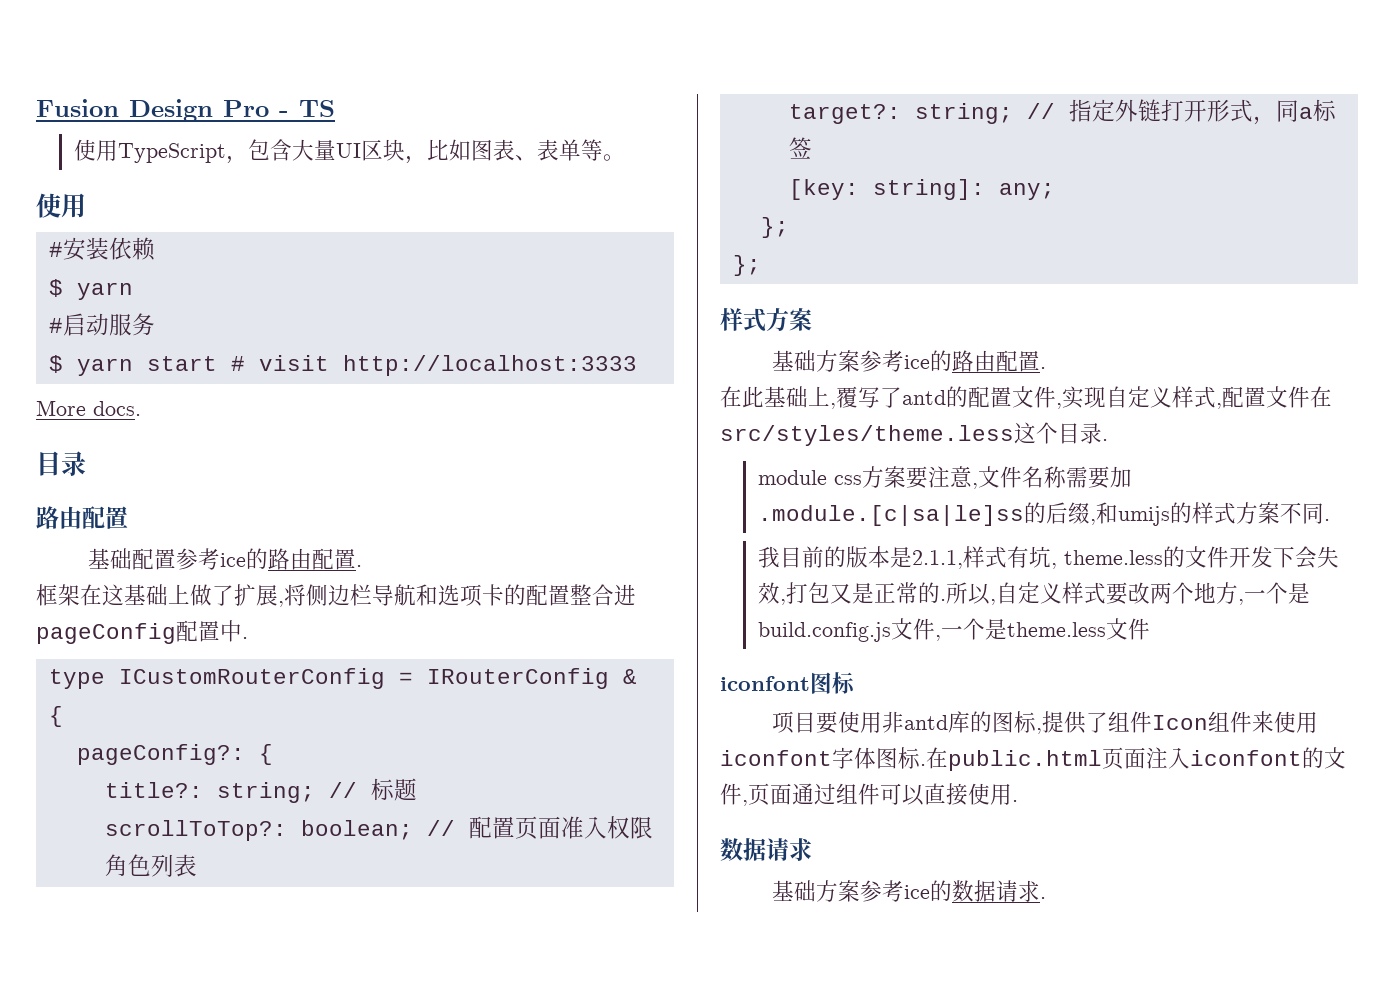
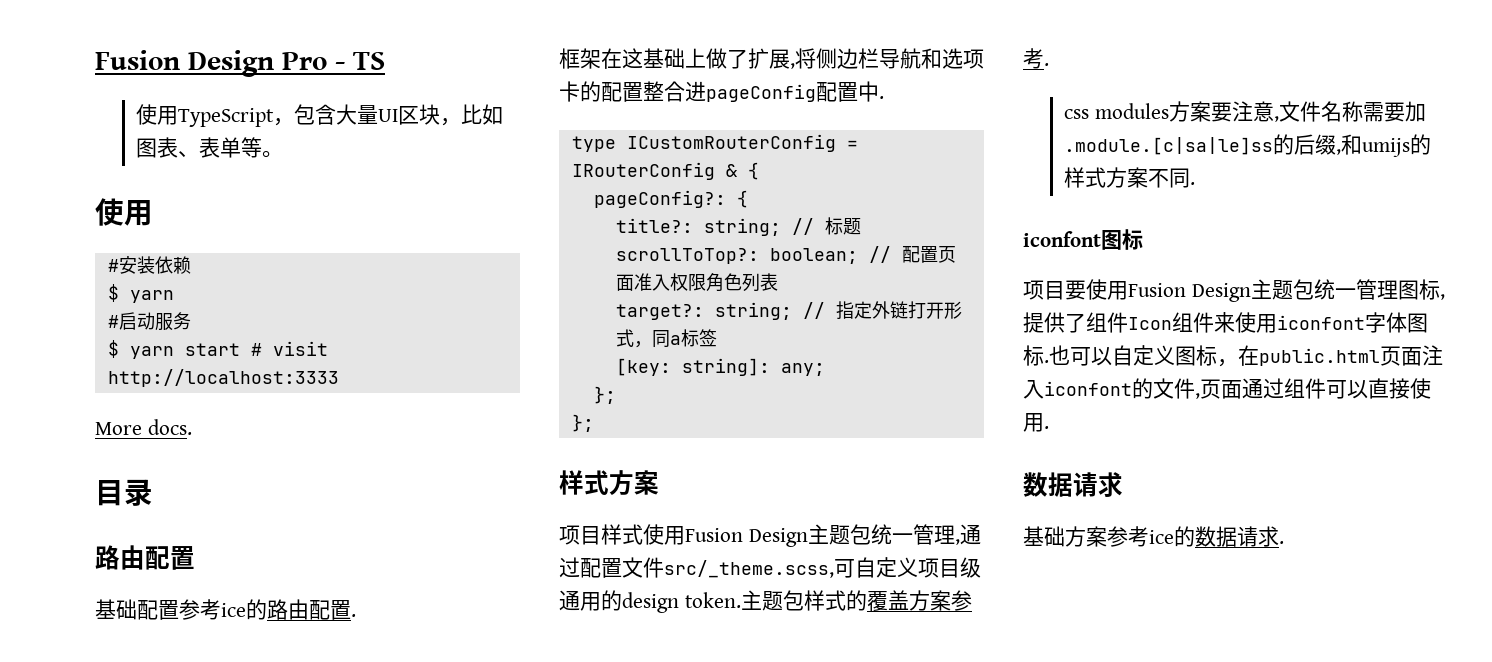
[771,350,1046,372] [720,386,1332,409] [720,422,1108,446] [757,470,862,485] 基础方案参考ice的路由配置. // 在此基础上,覆写了antd的配置文件,实现自定义样式,配置文件在src/styles/theme.less这个目录. // module css -> [559,524,981,547] [559,557,981,578] [559,590,972,613] [1023,48,1049,69] [1064,103,1170,119] 项目样式使用Fusion Design主题包统一管理,通过配置文件src/_theme.scss,可自定义项目级通用的design token.主题包样式的覆盖方案参考. // css modules
[757,546,1339,569] [757,582,1310,605] [757,618,1150,642] // 我目前的版本是2.1.1,样式有坑, theme.less的文件开发下会失效,打包又是正常的.所以,自定义样式要改两个地方,一个是build.config.js文件,一个是theme.less文件 -> (1196, 183) none
[881,711,992,733] 非antd库的 -> [1128,279,1398,302] Fusion Design主题包统一管理
(926, 765) none -> [1049,345,1238,367] 也可以自定义图标，

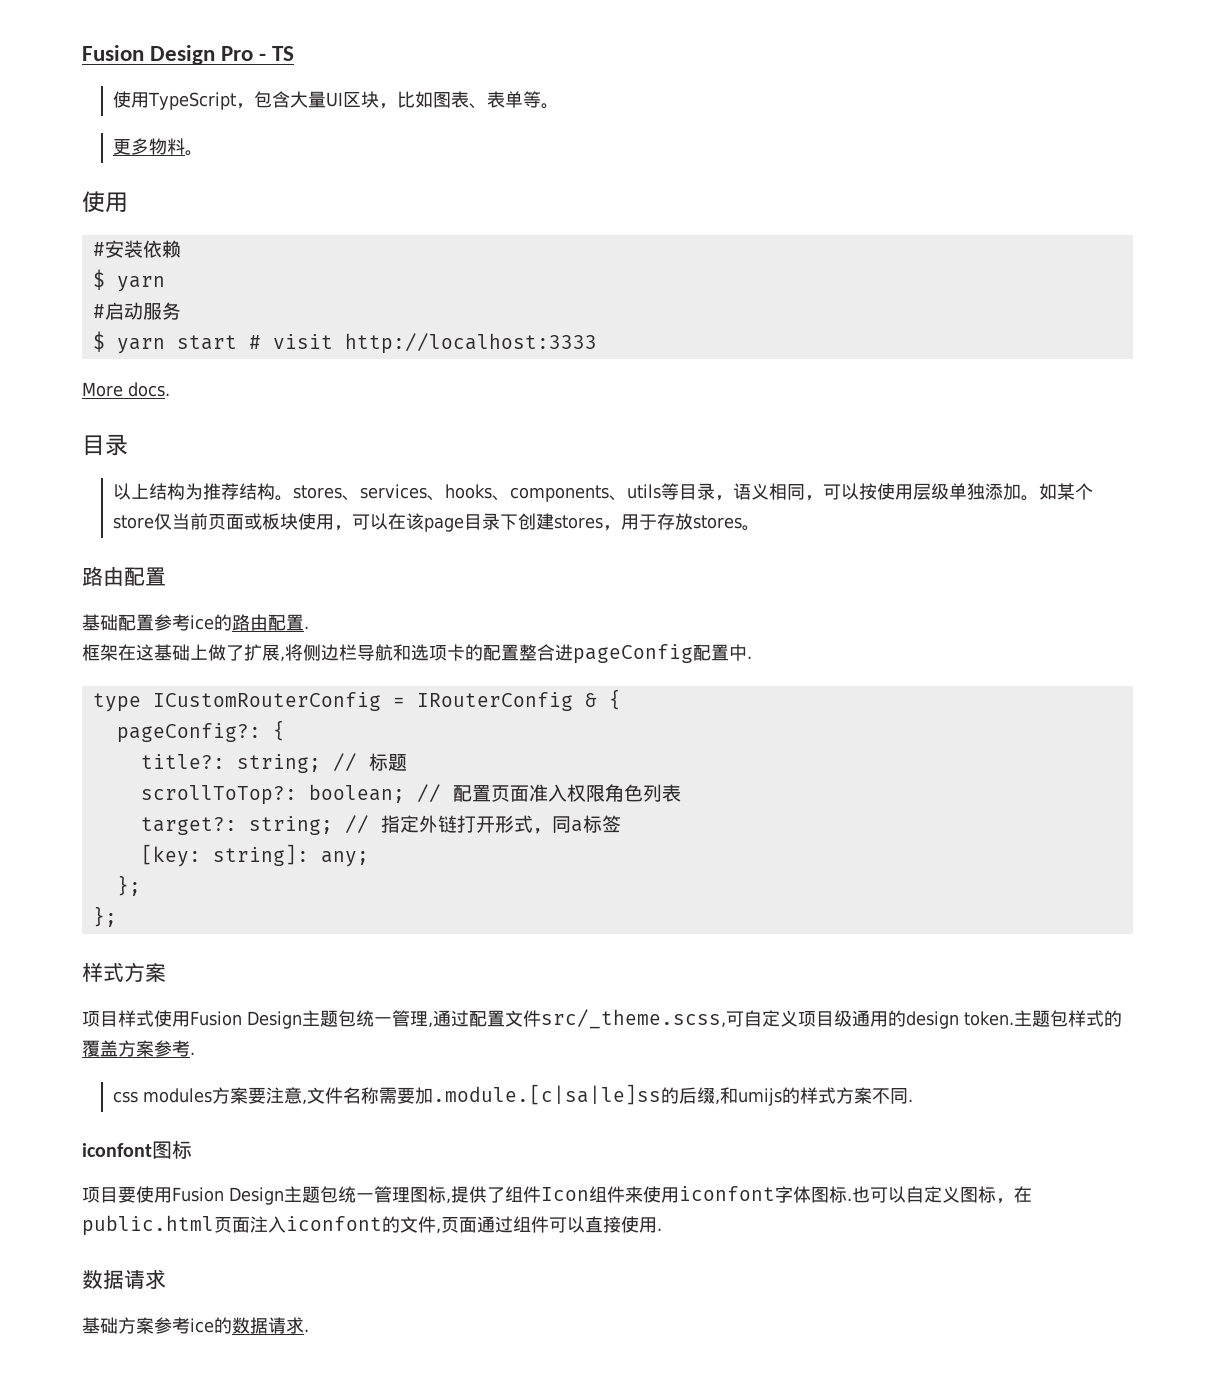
(284, 154) none -> [113,138,204,156] // 更多物料。
(153, 492) none -> [113,483,1094,502] [113,513,761,532] // 以上结构为推荐结构。stores、services、hooks、components、utils等目录，语义相同，可以按使用层级单独添加。如某个store仅当前页面或板块使用，可以在该page目录下创建stores，用于存放stores。

